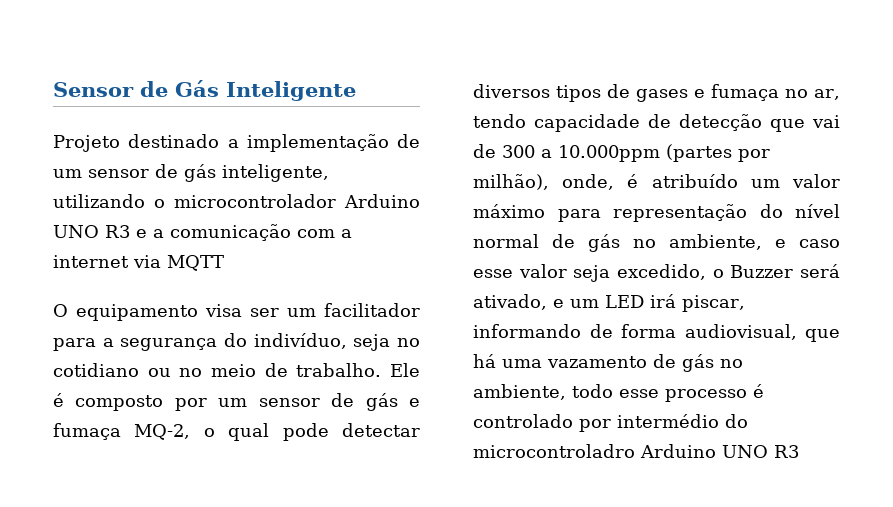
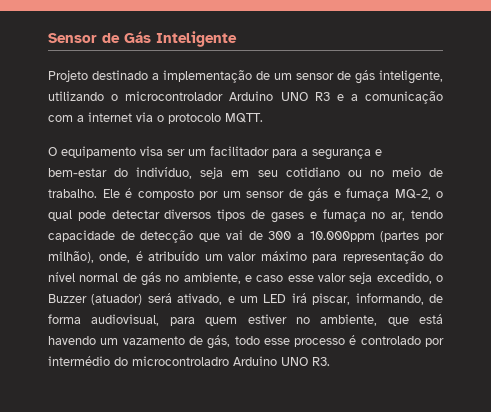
[167,255,224,271] MQTT -> [157,113,263,124] o protocolo MQTT.
(218, 344) none -> [375,149,382,156] [48,168,107,177] e bem-estar
[397,338,420,347] no -> [231,170,278,177] em seu
(794, 271) none -> [91,294,143,305] (atuador)
[473,324,581,338] informando -> [355,293,424,305] informando,
[805,329,840,342] [473,354,743,372] [473,384,566,400] que há uma vazamento de gás no ambiente, -> [169,314,443,326] [48,335,231,349] para quem estiver no ambiente, que está havendo um vazamento de gás,
[774,445,799,458] R3 -> [312,357,330,366] R3.

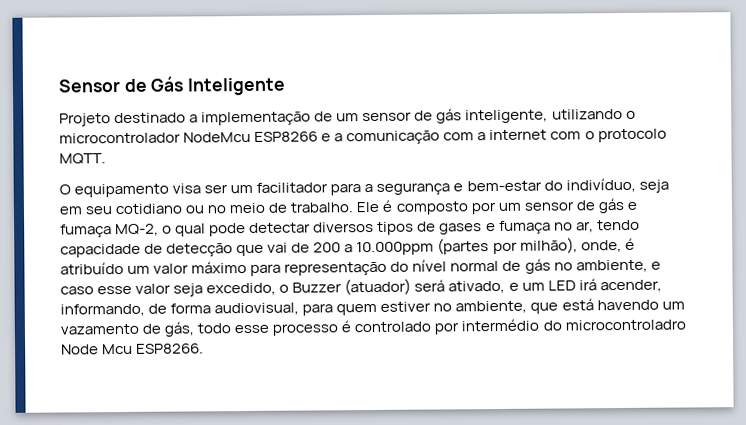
[229,91,330,101] Arduino UNO R3 -> [183,131,319,143] NodeMcu ESP8266
[136,112,153,122] via -> [550,131,582,140] com
[268,231,292,240] 300 -> [313,242,342,253] 200
[312,293,351,305] piscar, -> [599,279,662,293] acender,
[233,356,330,366] Arduino UNO R3. -> [61,343,205,355] Node Mcu ESP8266.

